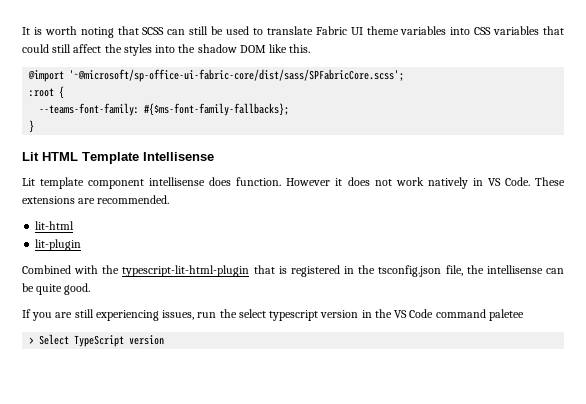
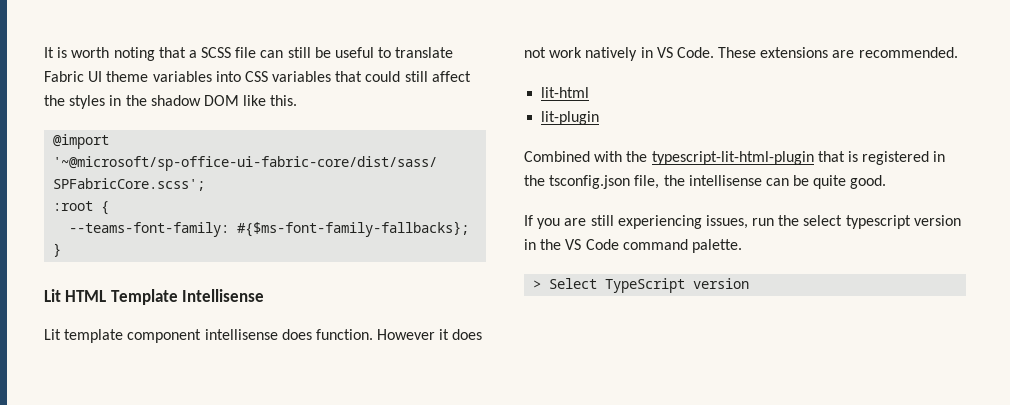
[142,27,165,35] SCSS -> [188,47,257,58] a SCSS file
[226,26,250,35] used -> [335,47,375,58] useful
[155,45,176,53] into -> [109,95,122,106] in
[488,309,524,321] paletee -> [691,239,742,253] palette.

